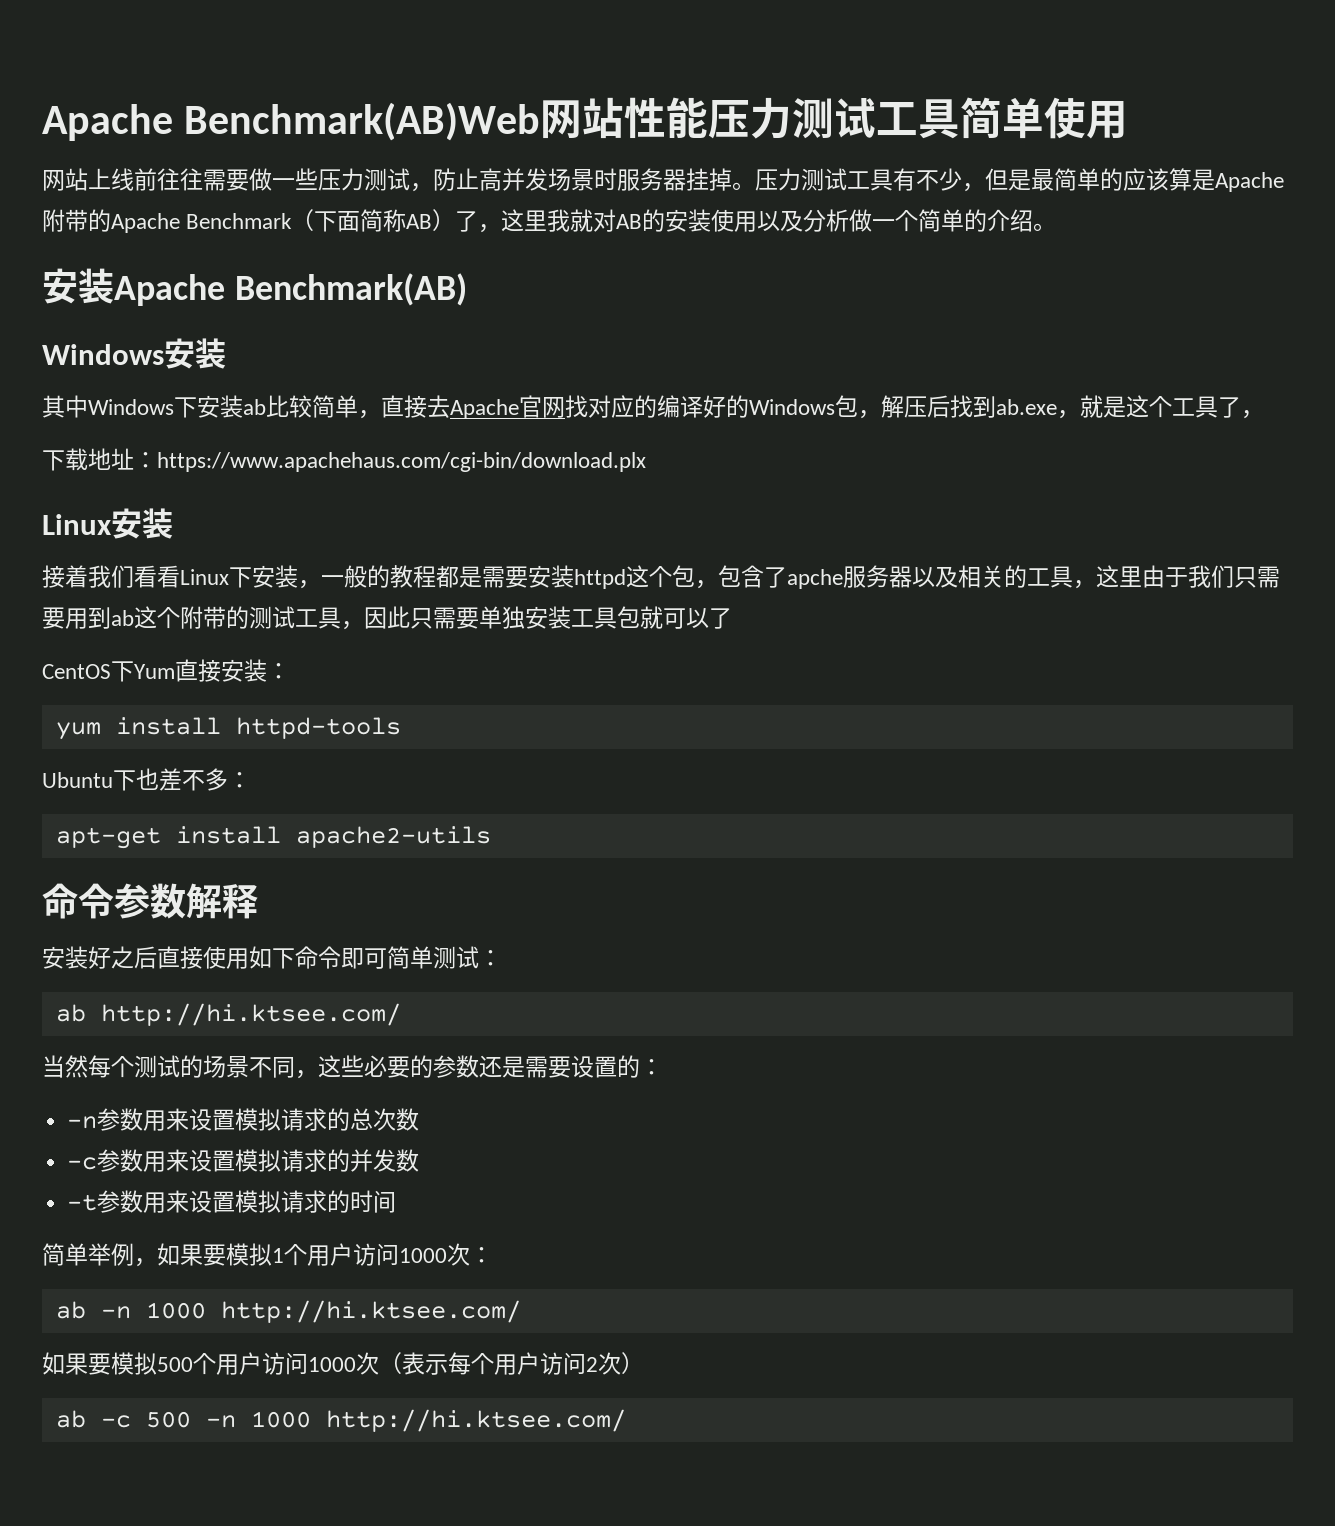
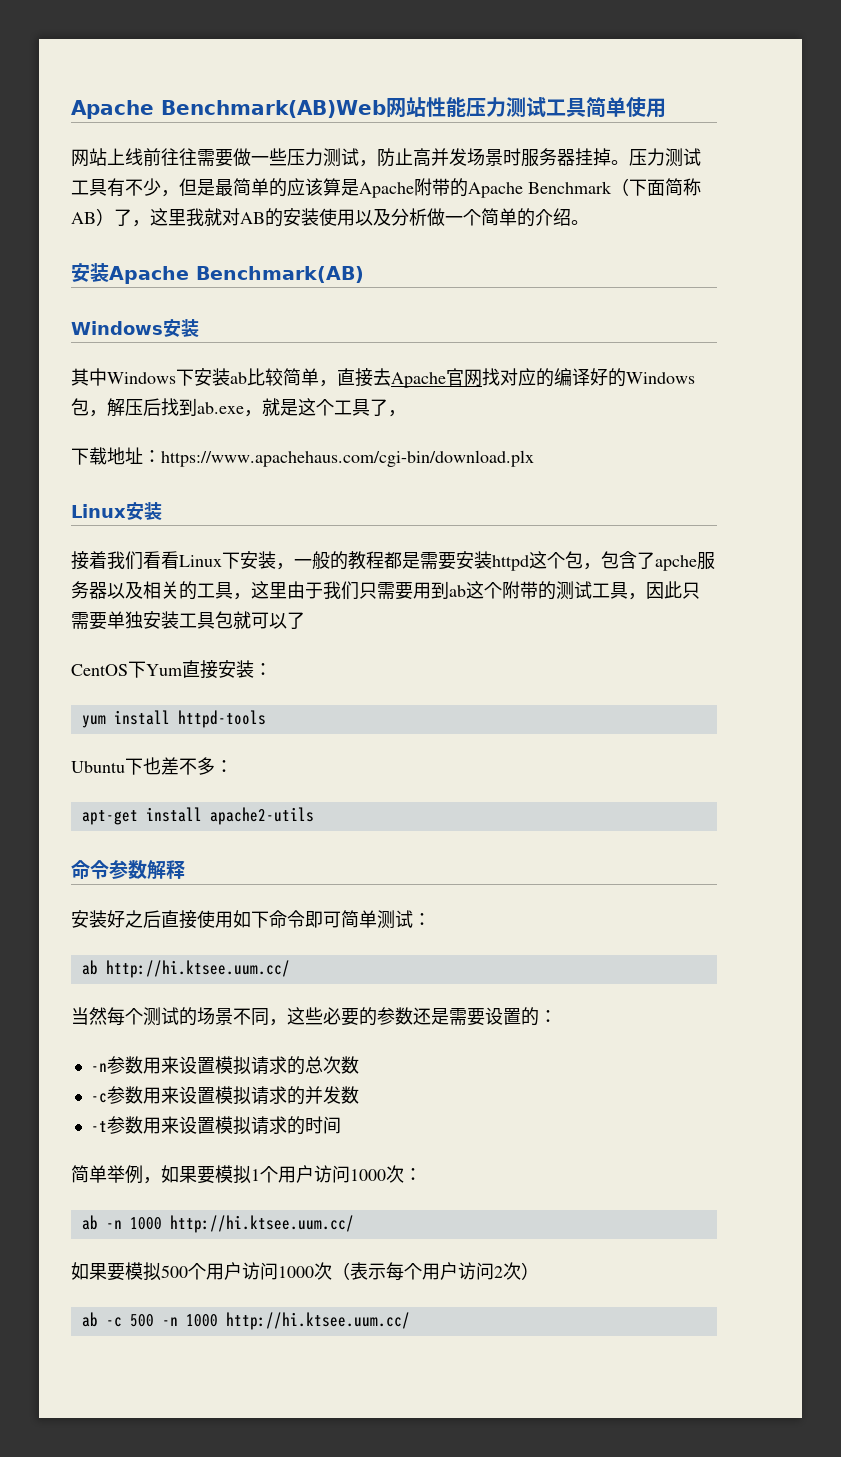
[100,1003,401,1026] http://hi.ktsee.com/ -> [105,960,290,978] http://hi.ktsee.uum.cc/
[220,1300,521,1323] http://hi.ktsee.com/ -> [169,1215,354,1233] http://hi.ktsee.uum.cc/
[325,1409,626,1432] http://hi.ktsee.com/ -> [225,1312,410,1330] http://hi.ktsee.uum.cc/

